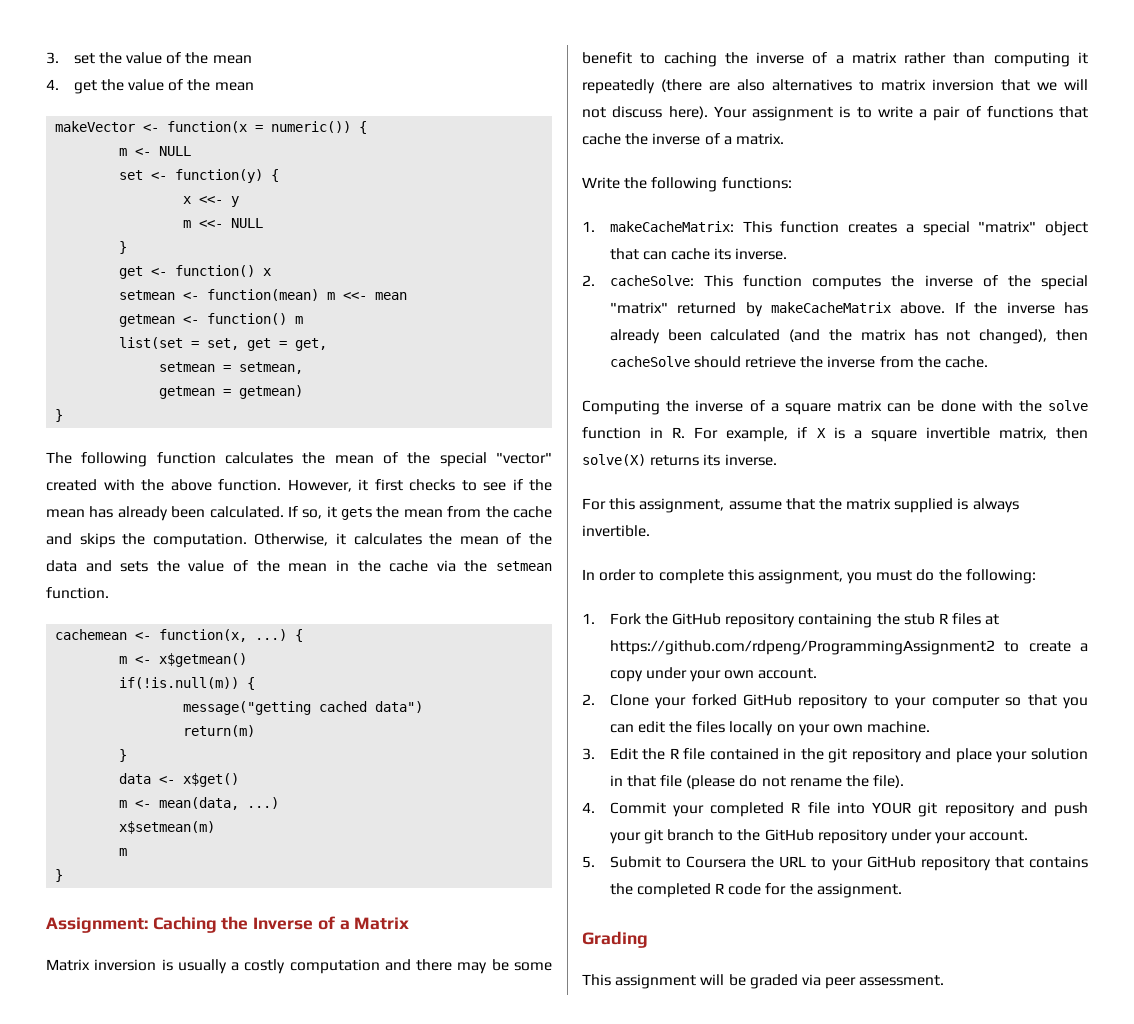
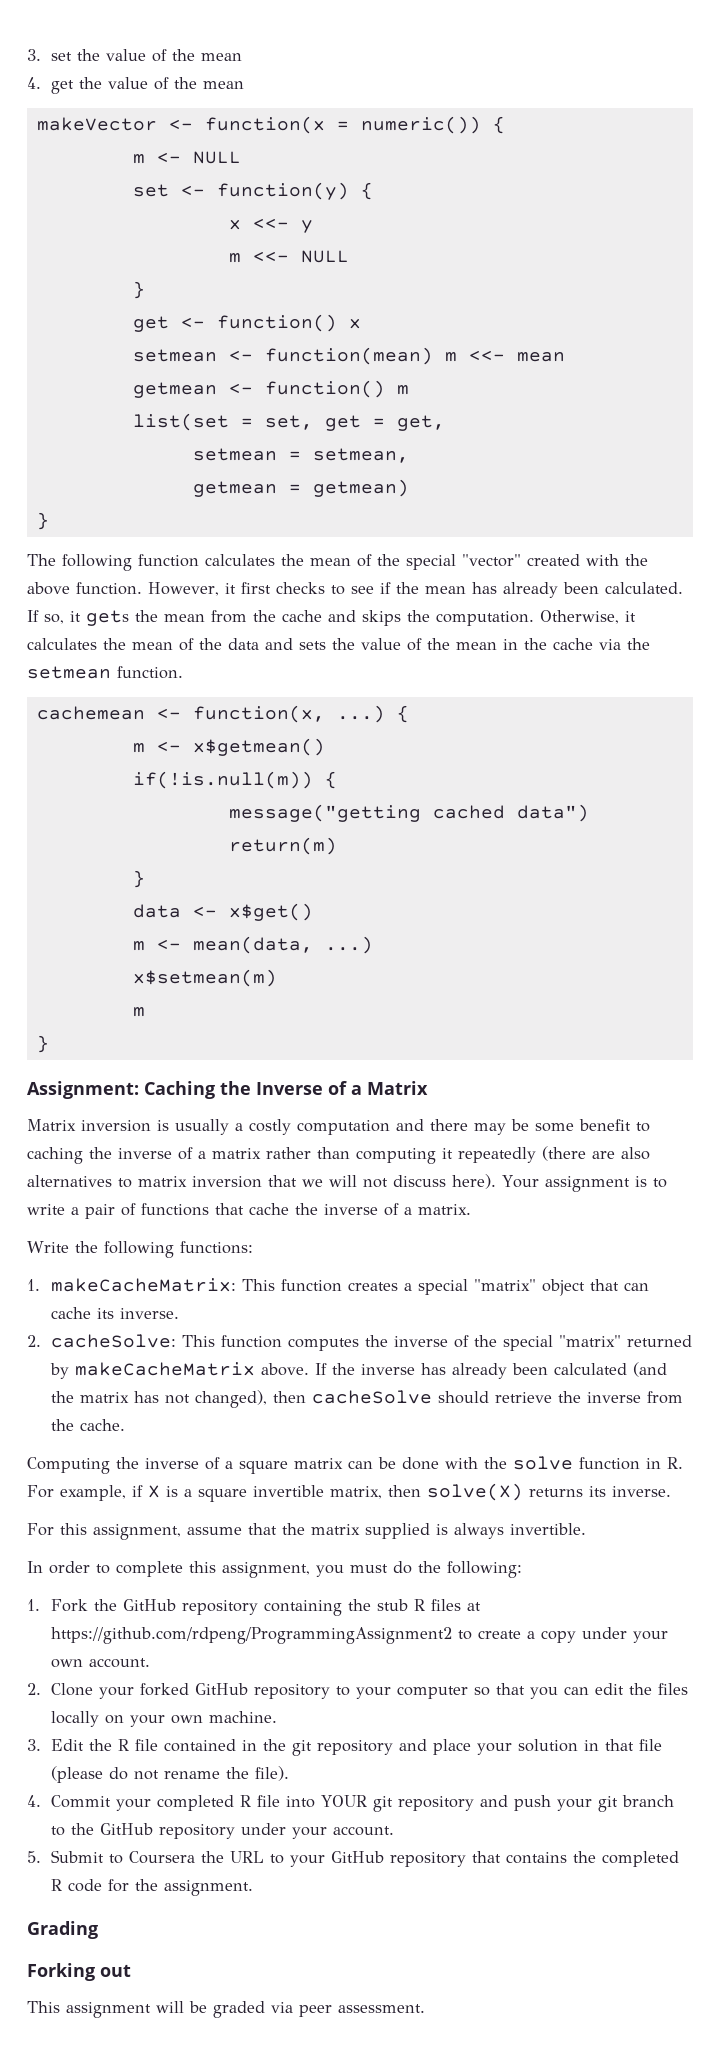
(648, 939) none -> [27,1963,131,1981] // Forking out

